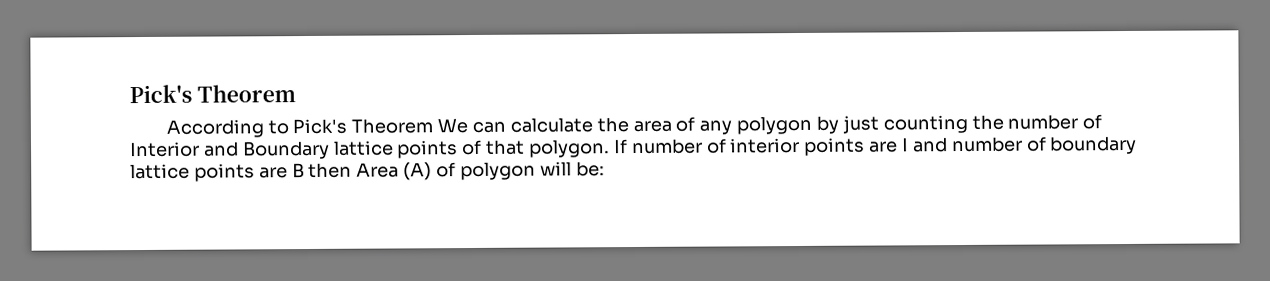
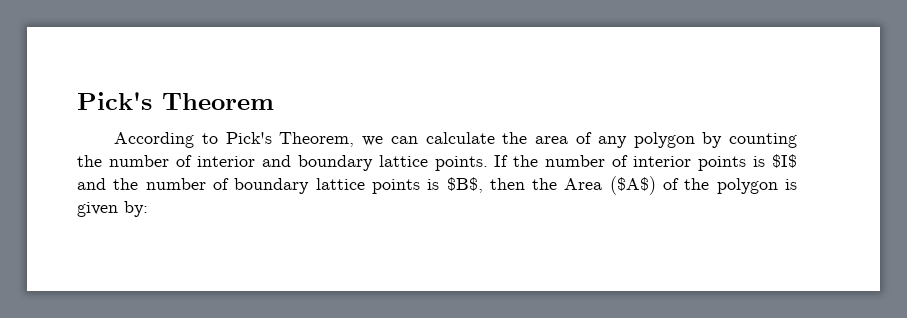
[351,118,469,134] Theorem We -> [279,132,384,147] Theorem, we
[841,115,879,134] just -> (723, 140) none
[130,137,948,160] Interior and Boundary lattice points of that polygon. If number of interior points are I and -> [196,154,797,171] [77,178,139,190] interior and boundary lattice points. If the number of interior points is $I$ and the
[258,161,605,181] are B then Area (A) of polygon will be: -> [427,176,797,195] [77,201,148,217] is $B$, then the Area ($A$) of the polygon is given by:

